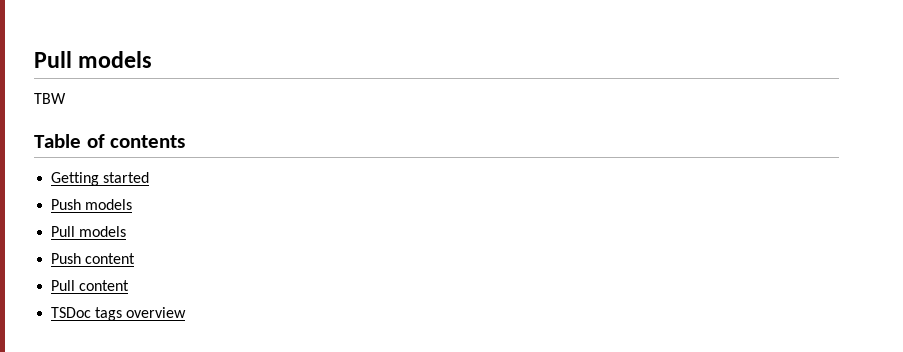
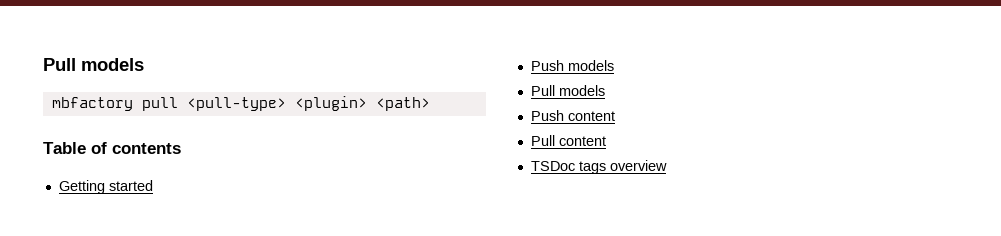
[34,51,153,68] [34,93,66,104] Pull models // TBW -> [43,58,144,71] [51,96,430,111] Pull models // mbfactory pull <pull-type> <plugin> <path>

